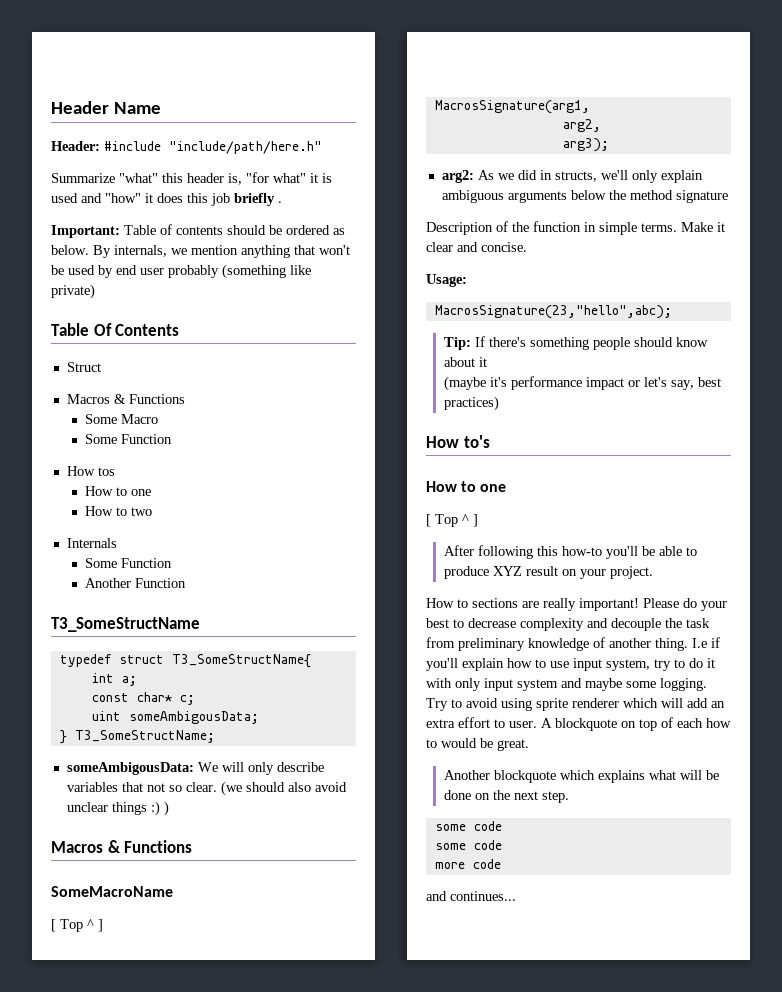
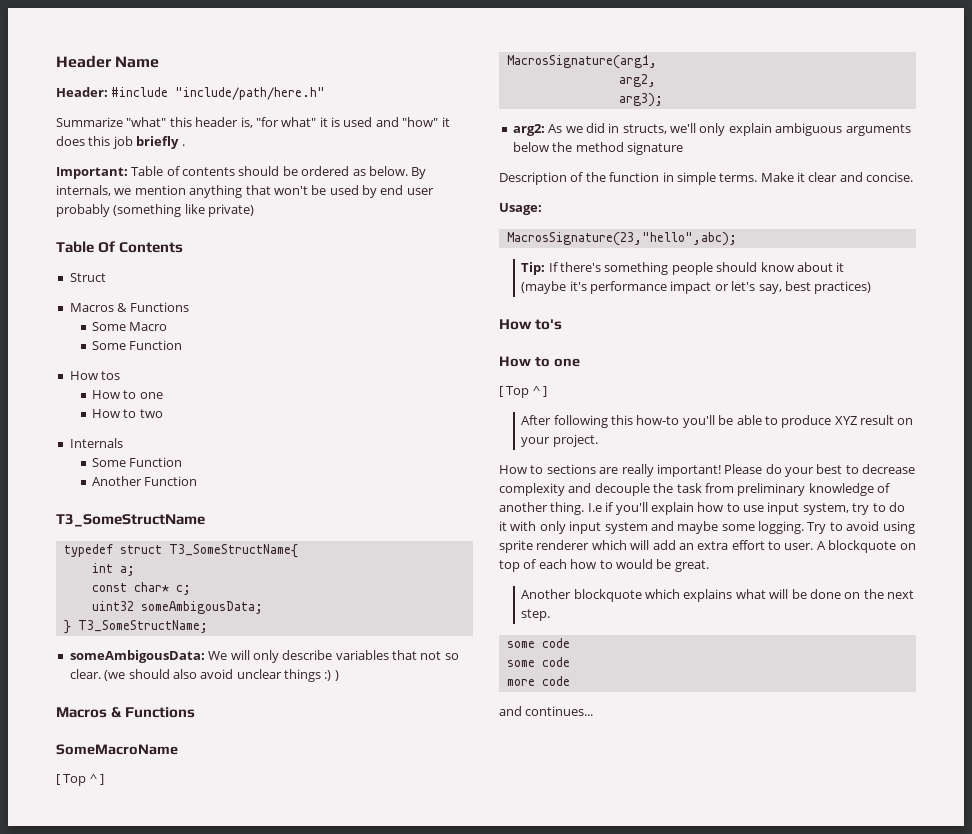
[91,711,121,721] uint -> [91,601,134,611] uint32

